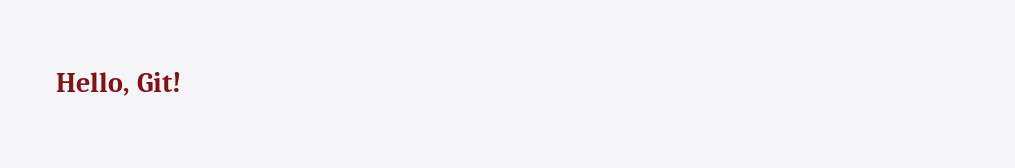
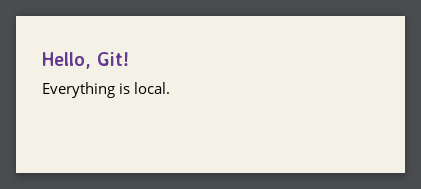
(182, 82) none -> [42,82,171,98] // Everything is local.

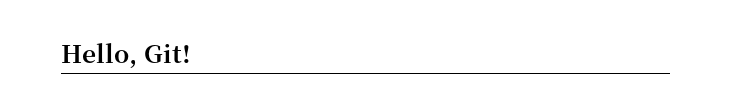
[42,82,171,98] // Everything is local. -> (191, 53) none

